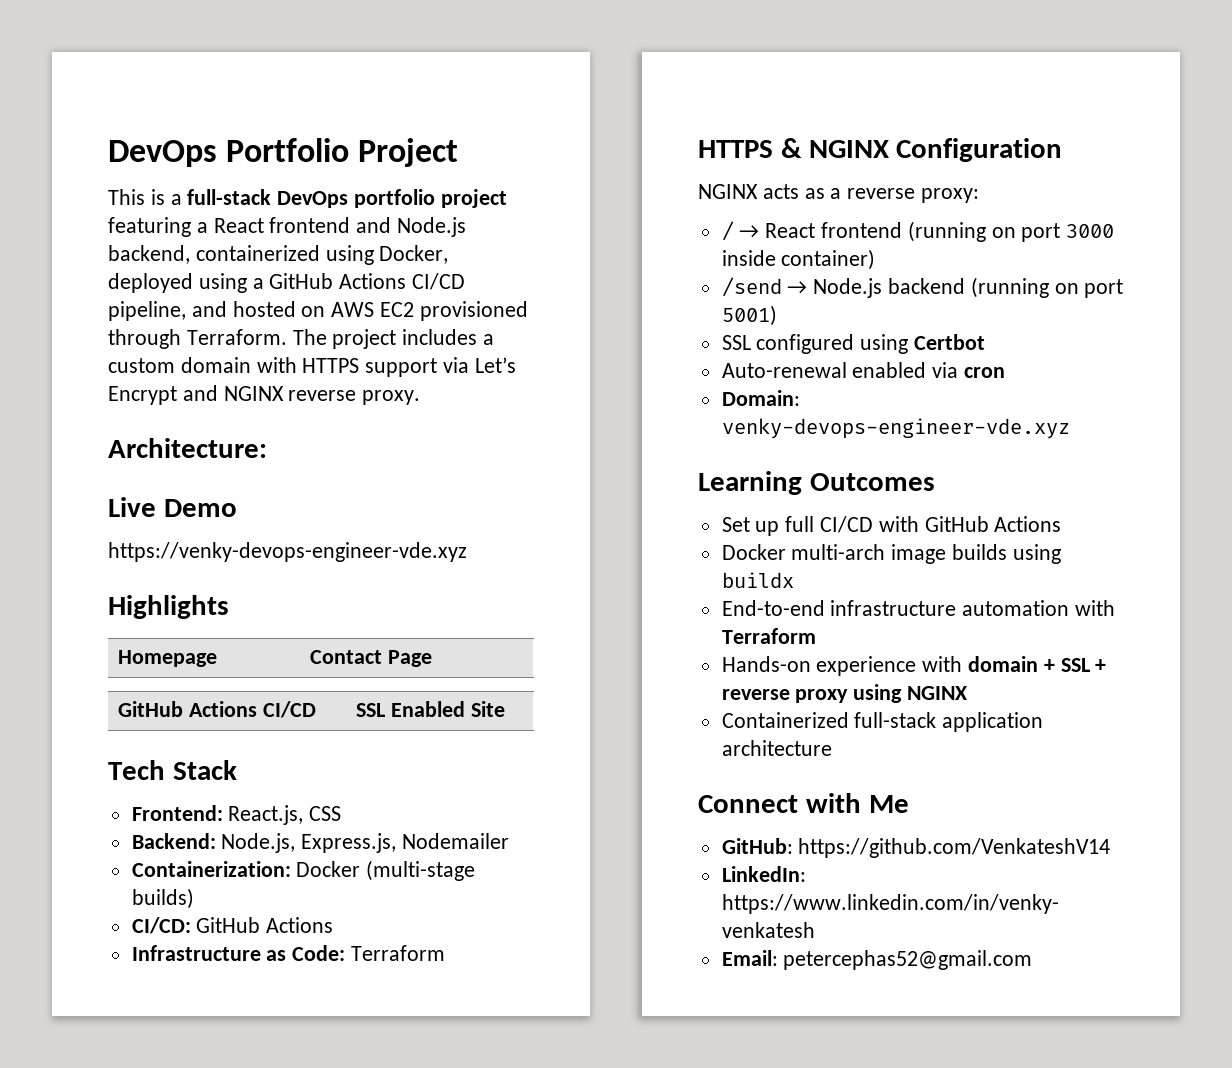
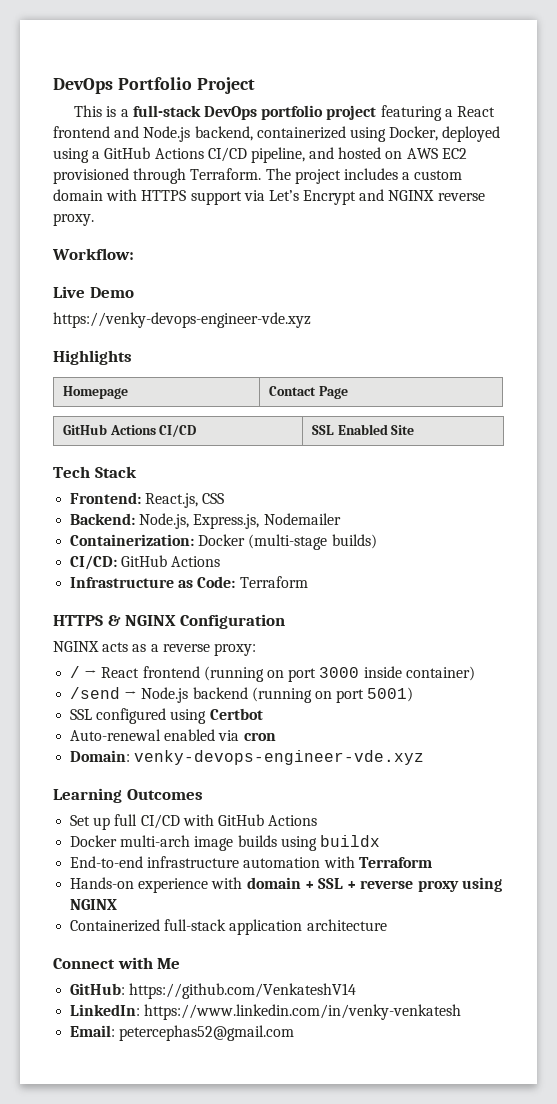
[108,438,267,458] Architecture: -> [52,248,134,260] Workflow:

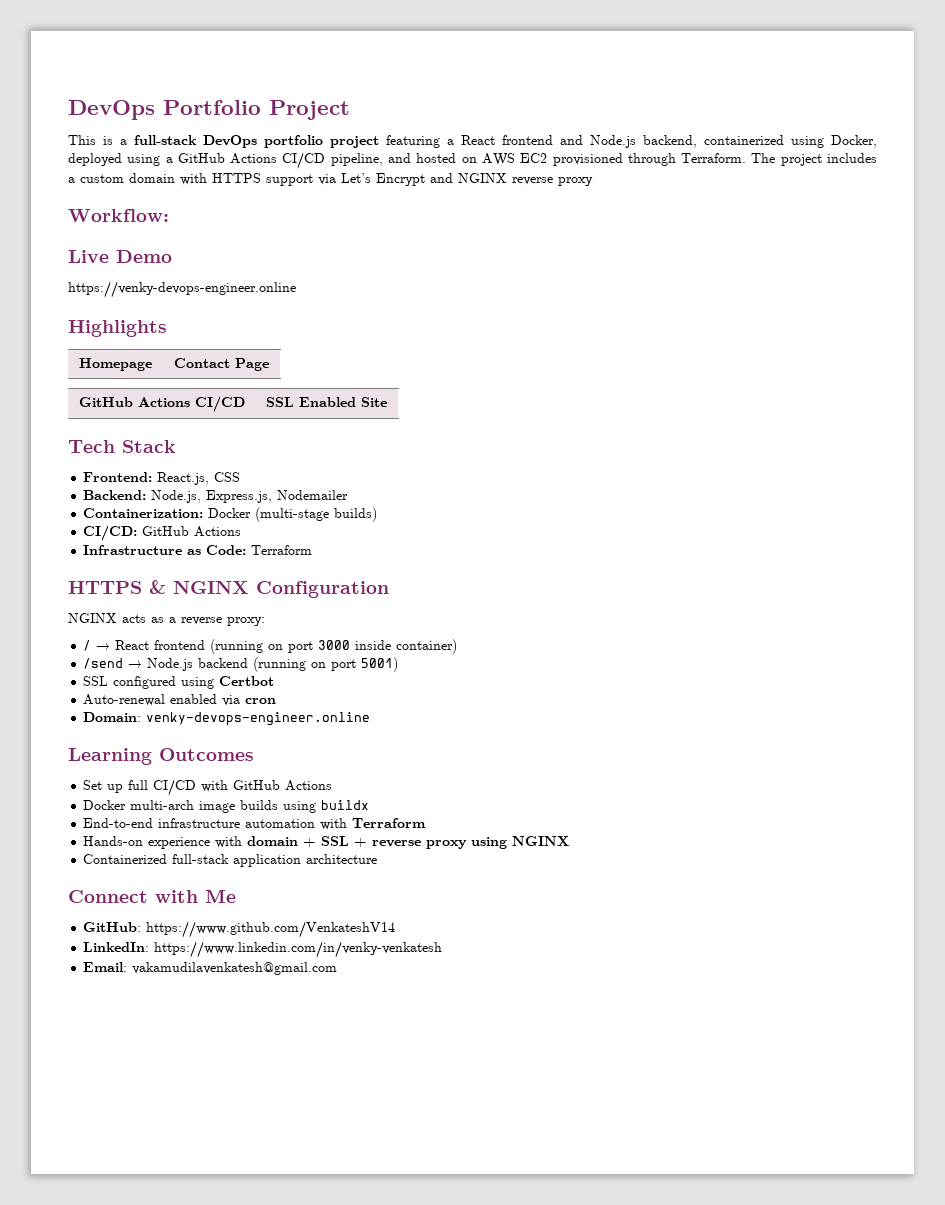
[53,213,94,226] proxy. -> [558,177,593,186] proxy
[53,312,311,328] https://venky-devops-engineer-vde.xyz -> [68,281,296,298] https://venky-devops-engineer.online
[134,750,425,765] venky-devops-engineer-vde.xyz -> [146,712,371,726] venky-devops-engineer.online
[129,983,357,999] https://github.com/VenkateshV14 -> [146,921,396,938] https://www.github.com/VenkateshV14
[119,1025,295,1041] petercephas52@gmail.com -> [132,962,338,975] vakamudilavenkatesh@gmail.com

